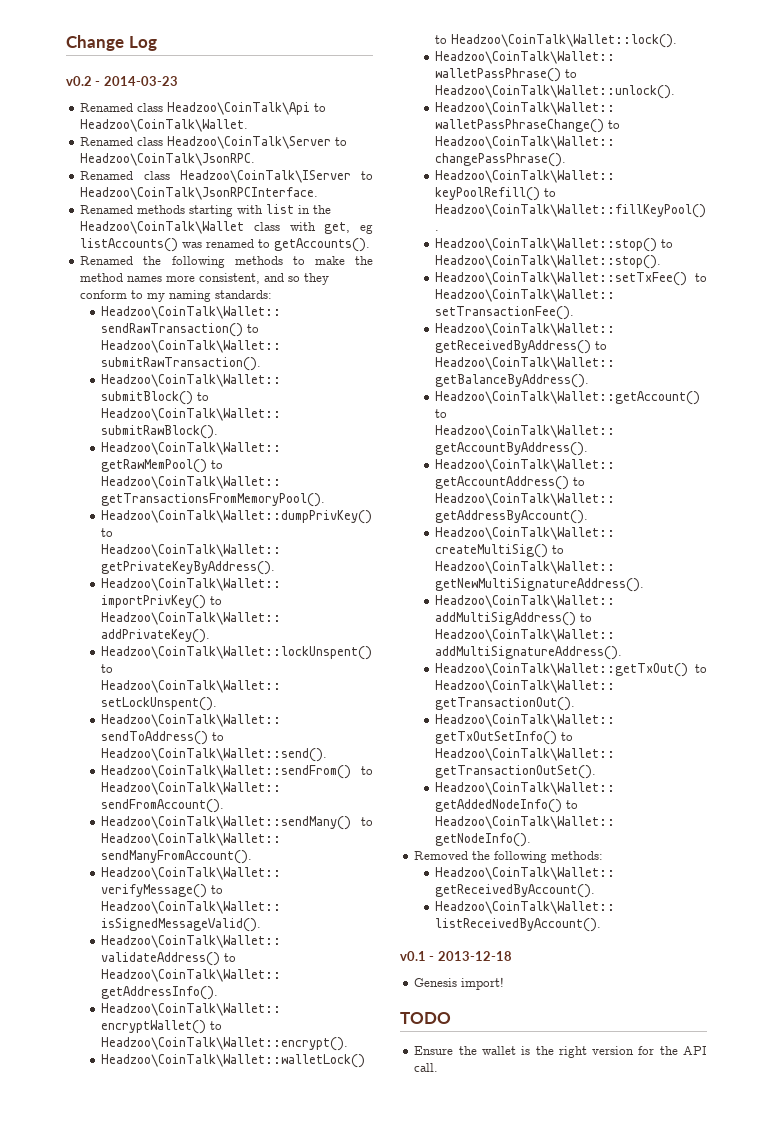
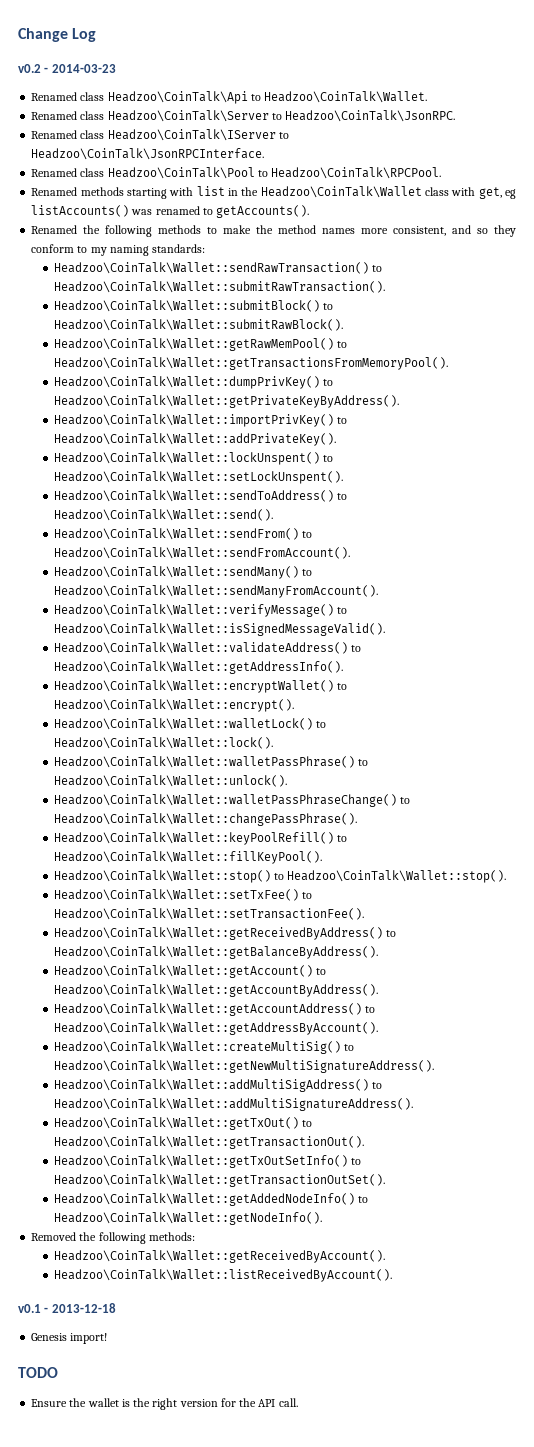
(319, 193) none -> [31,167,442,179] // Renamed class Headzoo\CoinTalk\Pool to Headzoo\CoinTalk\RPCPool.

